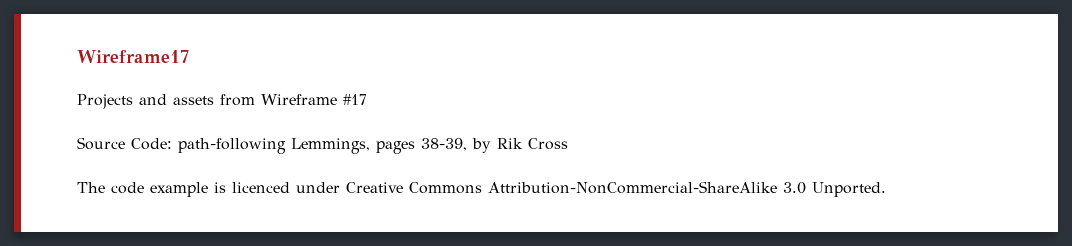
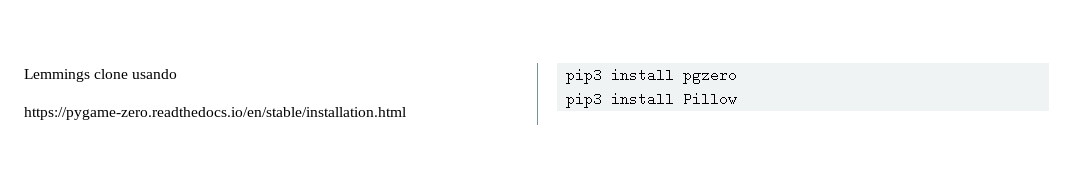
[77,50,189,63] [77,94,367,109] [77,137,568,154] [77,181,886,197] Wireframe17 // Projects and assets from Wireframe #17 // Source Code: path-following Lemmings, pages 38-39, by Rik Cross // The code example is licenced under Creative Commons Attribution-NonCommercial-ShareAlike 3.0 Unported. -> [24,69,178,82] [24,107,406,120] [566,68,738,84] [566,92,738,108] Lemmings clone usando // https://pygame-zero.readthedocs.io/en/stable/installation.html // pip3 install pgzero // pip3 install Pillow

